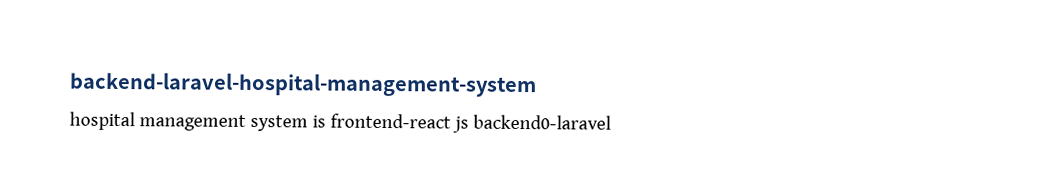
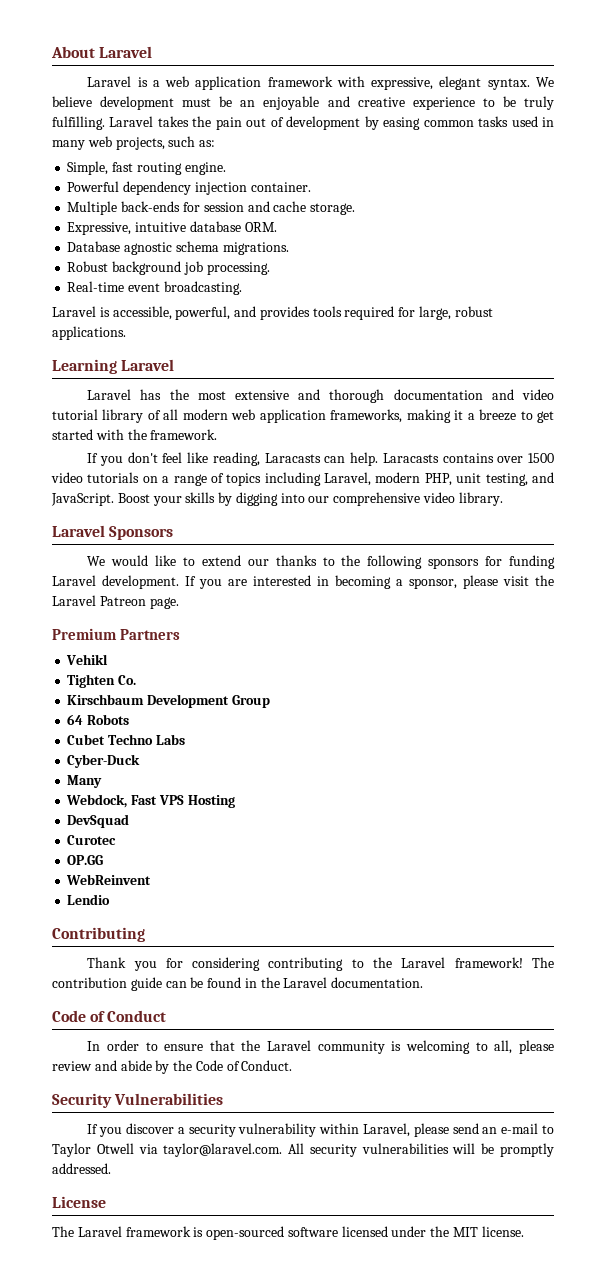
[69,71,537,98] [69,111,611,133] backend-laravel-hospital-management-system // hospital management system is frontend-react js backend0-laravel -> [51,46,153,58] [87,76,554,90] [52,96,554,110] [52,116,554,130] [52,136,216,150] [67,161,226,175] [67,181,311,195] [67,201,356,215] [67,221,277,235] [67,241,289,255] [67,261,270,275] [67,281,242,295] [52,306,493,320] [52,326,126,340] [52,359,175,374] [87,389,554,403] [52,409,554,423] [52,429,218,440] [87,452,554,466] [51,472,554,486] [51,492,503,506] [52,525,174,540] [87,555,555,569] [52,575,554,589] [52,595,179,609] [52,628,180,640] [66,654,109,665] [67,674,137,688] [67,694,270,708] [67,714,130,725] [67,734,185,745] [67,754,141,768] [67,775,103,788] [66,794,235,808] [67,814,130,828] [67,835,117,845] [67,855,104,865] [66,874,152,885] [67,894,111,905] [52,927,145,942] [87,957,555,971] [52,977,424,991] [52,1010,167,1022] [87,1040,554,1054] [52,1060,293,1074] [52,1093,224,1108] [87,1123,555,1137] [52,1143,554,1157] [52,1163,111,1174] [52,1196,106,1208] [52,1226,524,1240] About Laravel // Laravel is a web application framework with expressive, elegant syntax. We believe development must be an enjoyable and creative experience to be truly fulfilling. Laravel takes the pain out of development by easing common tasks used in many web projects, such as: // Simple, fast routing engine. // Powerful dependency injection container. // Multiple back-ends for session and cache storage. // Expressive, intuitive database ORM. // Database agnostic schema migrations. // Robust background job processing. // Real-time event broadcasting. // Laravel is accessible, powerful, and provides tools required for large, robust applications. // Learning Laravel // Laravel has the most extensive and thorough documentation and video tutorial library of all modern web application frameworks, making it a breeze to get started with the framework. // If you don't feel like reading, Laracasts can help. Laracasts contains over 1500 video tutorials on a range of topics including Laravel, modern PHP, unit testing, and JavaScript. Boost your skills by digging into our comprehensive video library. // Laravel Sponsors // We would like to extend our thanks to the following sponsors for funding Laravel development. If you are interested in becoming a sponsor, please visit the Laravel Patreon page. // Premium Partners // Vehikl // Tighten Co. // Kirschbaum Development Group // 64 Robots // Cubet Techno Labs // Cyber-Duck // Many // Webdock, Fast VPS Hosting // DevSquad // Curotec // OP.GG // WebReinvent // Lendio // Contributing // Thank you for considering contributing to the Laravel framework! The contribution guide can be found in the Laravel documentation. // Code of Conduct // In order to ensure that the Laravel community is welcoming to all, please review and abide by the Code of Conduct. // Security Vulnerabilities // If you discover a security vulnerability within Laravel, please send an e-mail to Taylor Otwell via taylor@laravel.com. All security vulnerabilities will be promptly addressed. // License // The Laravel framework is open-sourced software licensed under the MIT license.

